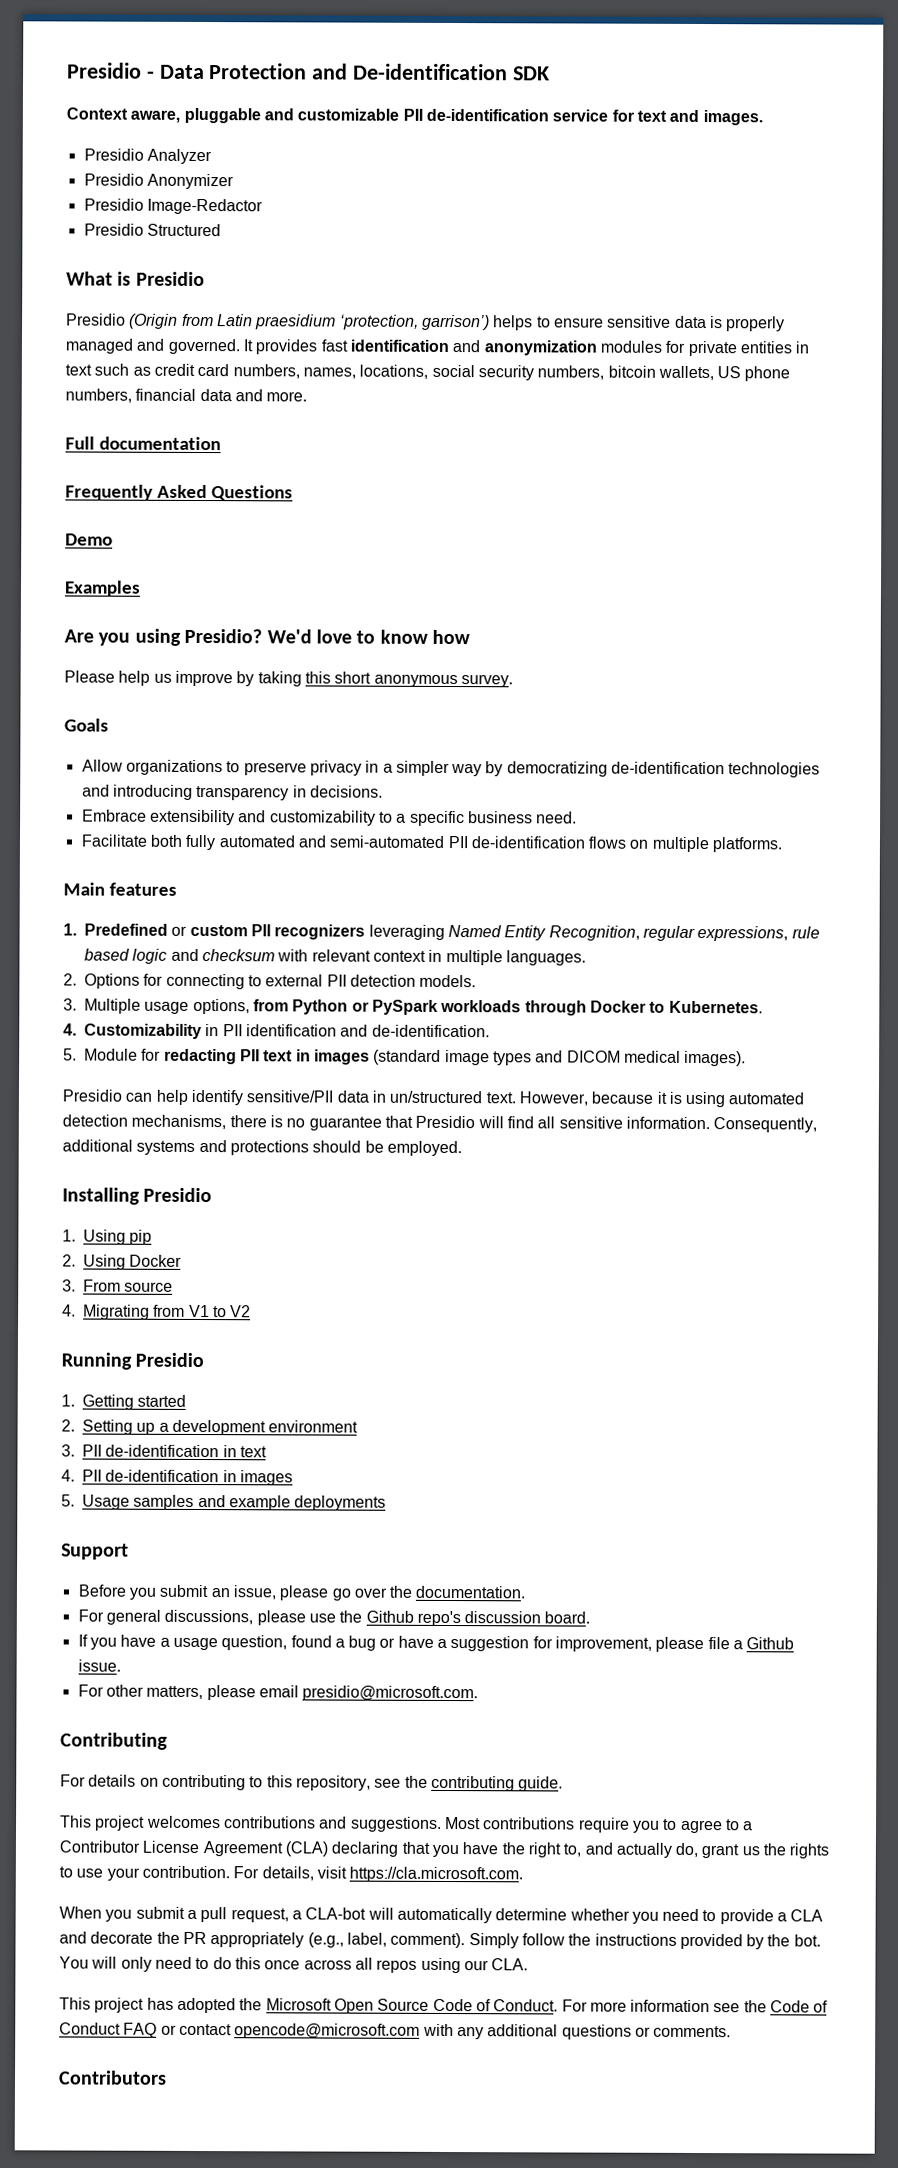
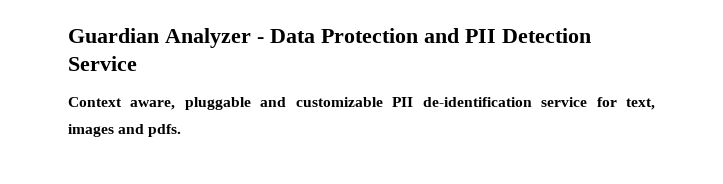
[67,62,142,79] Presidio -> [68,28,251,48] Guardian Analyzer
[353,63,550,81] De-identification SDK -> [465,28,591,43] [68,56,137,71] PII Detection Service
[636,109,763,126] [83,148,212,165] [83,173,234,190] [83,198,263,215] [83,223,221,237] [66,271,205,287] [66,313,786,332] [65,338,810,357] [65,363,791,382] [65,388,308,403] [65,436,221,451] [65,484,293,501] [65,533,113,546] [64,580,141,597] [64,628,471,646] [64,670,513,688] [64,718,109,732] [81,759,821,778] [81,784,383,801] [81,809,578,827] [80,834,783,853] [63,882,177,896] [63,923,820,942] [84,948,586,966] [63,973,477,990] [63,998,763,1016] [63,1023,490,1040] [63,1048,747,1067] [62,1089,805,1108] [62,1114,818,1133] [62,1139,462,1157] [62,1187,213,1205] [62,1229,153,1245] [62,1254,183,1270] [62,1279,174,1292] [62,1304,252,1320] [61,1352,205,1370] [61,1394,187,1410] [61,1419,359,1436] [61,1444,267,1458] [61,1469,293,1486] [61,1494,387,1511] [61,1543,129,1560] [77,1584,526,1601] [77,1609,591,1627] [77,1634,795,1653] [77,1659,121,1672] [77,1684,479,1702] [60,1732,168,1750] [60,1774,564,1792] [60,1815,754,1834] [59,1840,830,1859] [59,1865,524,1883] [59,1906,824,1925] [59,1931,821,1950] [59,1956,529,1974] [59,1997,829,2014] [59,2022,732,2040] [58,2070,167,2085] text and images. // Presidio Analyzer // Presidio Anonymizer // Presidio Image-Redactor // Presidio Structured // What is Presidio // Presidio (Origin from Latin praesidium ‘protection, garrison’) helps to ensure sensitive data is properly managed and governed. It provides fast identification and anonymization modules for private entities in text such as credit card numbers, names, locations, social security numbers, bitcoin wallets, US phone numbers, financial data and more. // Full documentation // Frequently Asked Questions // Demo // Examples // Are you using Presidio? We'd love to know how // Please help us improve by taking this short anonymous survey. // Goals // Allow organizations to preserve privacy in a simpler way by democratizing de-identification technologies and introducing transparency in decisions. // Embrace extensibility and customizability to a specific business need. // Facilitate both fully automated and semi-automated PII de-identification flows on multiple platforms. // Main features // 1. Predefined or custom PII recognizers leveraging Named Entity Recognition, regular expressions, rule based logic and checksum with relevant context in multiple languages. // 2. Options for connecting to external PII detection models. // 3. Multiple usage options, from Python or PySpark workloads through Docker to Kubernetes. // 4. Customizability in PII identification and de-identification. // 5. Module for redacting PII text in images (standard image types and DICOM medical images). // Presidio can help identify sensitive/PII data in un/structured text. However, because it is using automated detection mechanisms, there is no guarantee that Presidio will find all sensitive information. Consequently, additional systems and protections should be employed. // Installing Presidio // 1. Using pip // 2. Using Docker // 3. From source // 4. Migrating from V1 to V2 // Running Presidio // 1. Getting started // 2. Setting up a development environment // 3. PII de-identification in text // 4. PII de-identification in images // 5. Usage samples and example deployments // Support // Before you submit an issue, please go over the documentation. // For general discussions, please use the Github repo's discussion board. // If you have a usage question, found a bug or have a suggestion for improvement, please file a Github issue. // For other matters, please email presidio@microsoft.com. // Contributing // For details on contributing to this repository, see the contributing guide. // This project welcomes contributions and suggestions. Most contributions require you to agree to a Contributor License Agreement (CLA) declaring that you have the right to, and actually do, grant us the rights to use your contribution. For details, visit https://cla.microsoft.com. // When you submit a pull request, a CLA-bot will automatically determine whether you need to provide a CLA and decorate the PR appropriately (e.g., label, comment). Simply follow the instructions provided by the bot. You will only need to do this once across all repos using our CLA. // This project has adopted the Microsoft Open Source Code of Conduct. For more information see the Code of Conduct FAQ or contact opencode@microsoft.com with any additional questions or comments. // Contributors -> [626,98,656,110] [68,124,182,137] text, images and pdfs.

